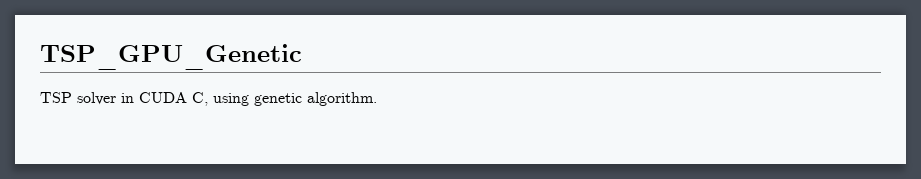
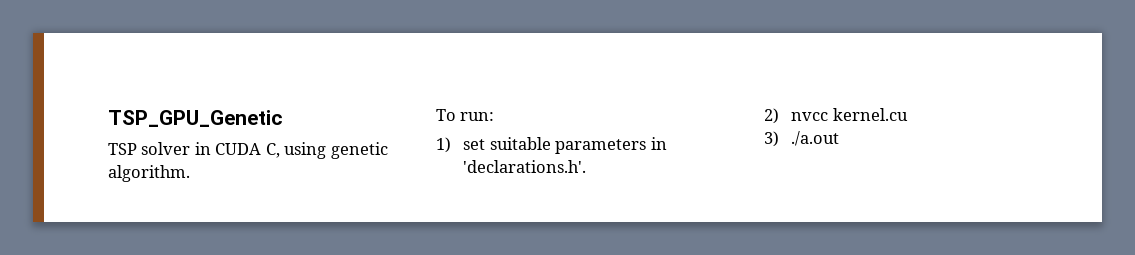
(377, 99) none -> [436,109,495,121] [436,137,667,154] [463,160,587,173] [764,108,908,124] [764,131,840,147] // To run: // 1) set suitable parameters in 'declarations.h'. // 2) nvcc kernel.cu // 3) ./a.out

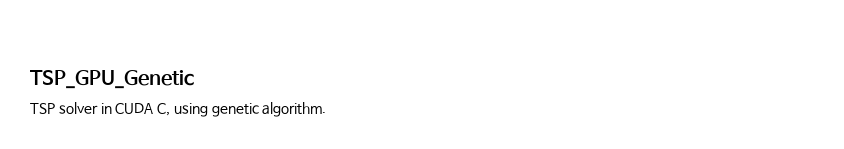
[436,109,495,121] [436,137,667,154] [463,160,587,173] [764,108,908,124] [764,131,840,147] // To run: // 1) set suitable parameters in 'declarations.h'. // 2) nvcc kernel.cu // 3) ./a.out -> (327, 109) none

